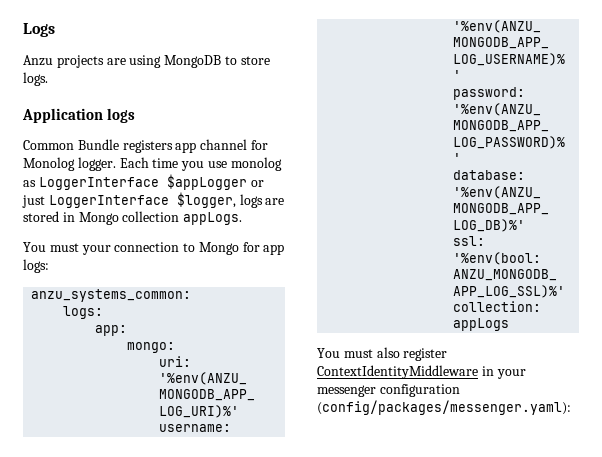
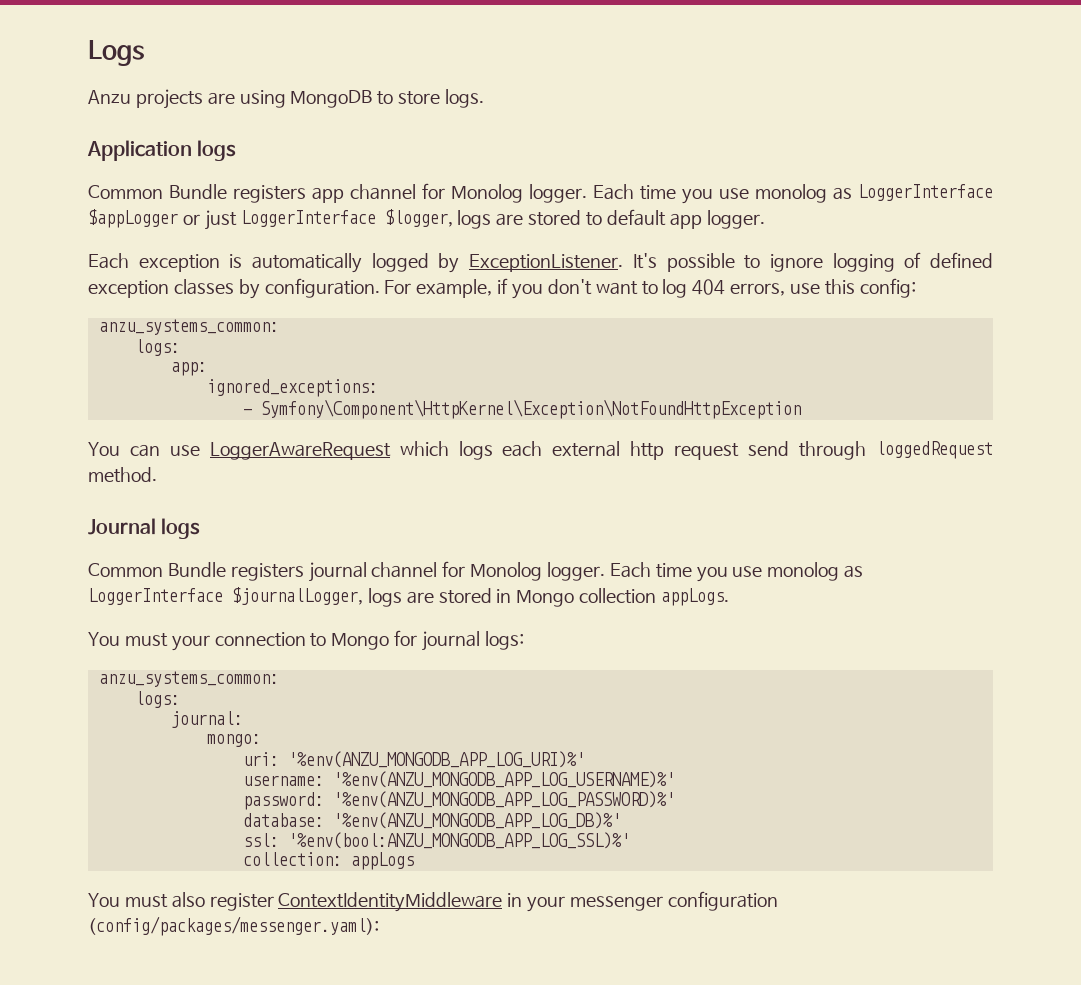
(59, 216) none -> [586,209,765,229] [88,252,994,273] [88,278,916,299] [98,319,279,335] [134,339,180,356] [170,362,207,376] [206,379,378,397] [242,399,801,419] [88,441,994,460] [88,467,157,483] [88,518,201,539] [88,561,864,582] [88,587,492,607] to default app logger. // Each exception is automatically logged by ExceptionListener. It's possible to ignore logging of defined exception classes by configuration. For example, if you don't want to log 404 errors, use this config: // anzu_systems_common: // logs: // app: // ignored_exceptions: // - Symfony\Component\HttpKernel\Exception\NotFoundHttpException // You can use LoggerAwareRequest which logs each external http request send through loggedRequest method. // Journal logs // Common Bundle registers journal channel for Monolog logger. Each time you use monolog as LoggerInterface $journalLogger, logs are stored
[263,244,285,255] app -> [422,631,481,651] journal
[95,325,128,336] app: -> [170,711,243,728] journal:

